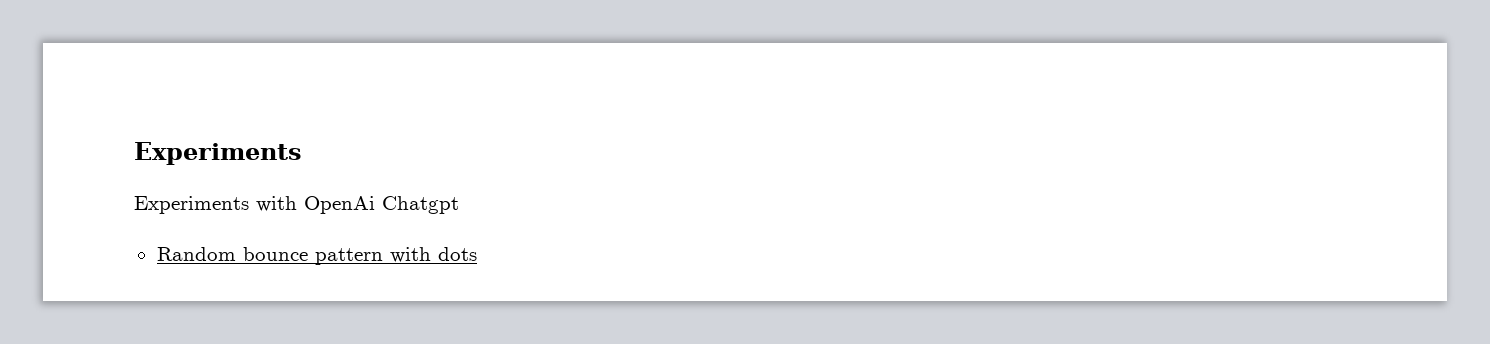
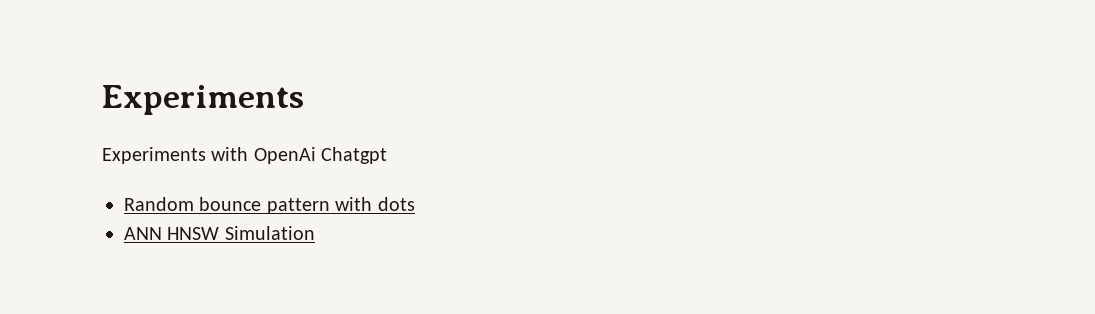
(477, 254) none -> [124,226,315,240] // ANN HNSW Simulation

